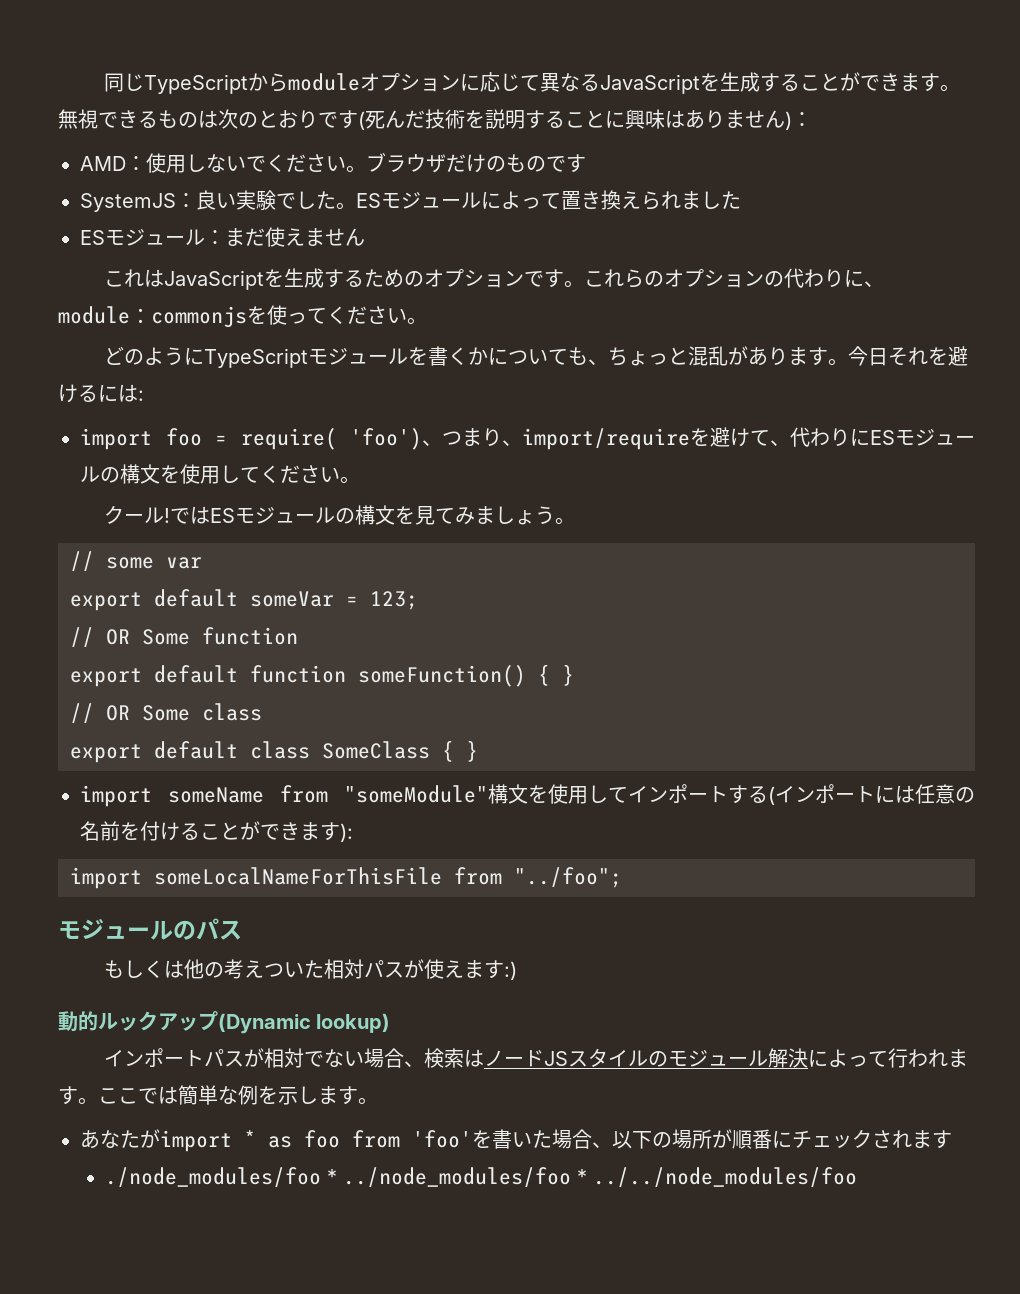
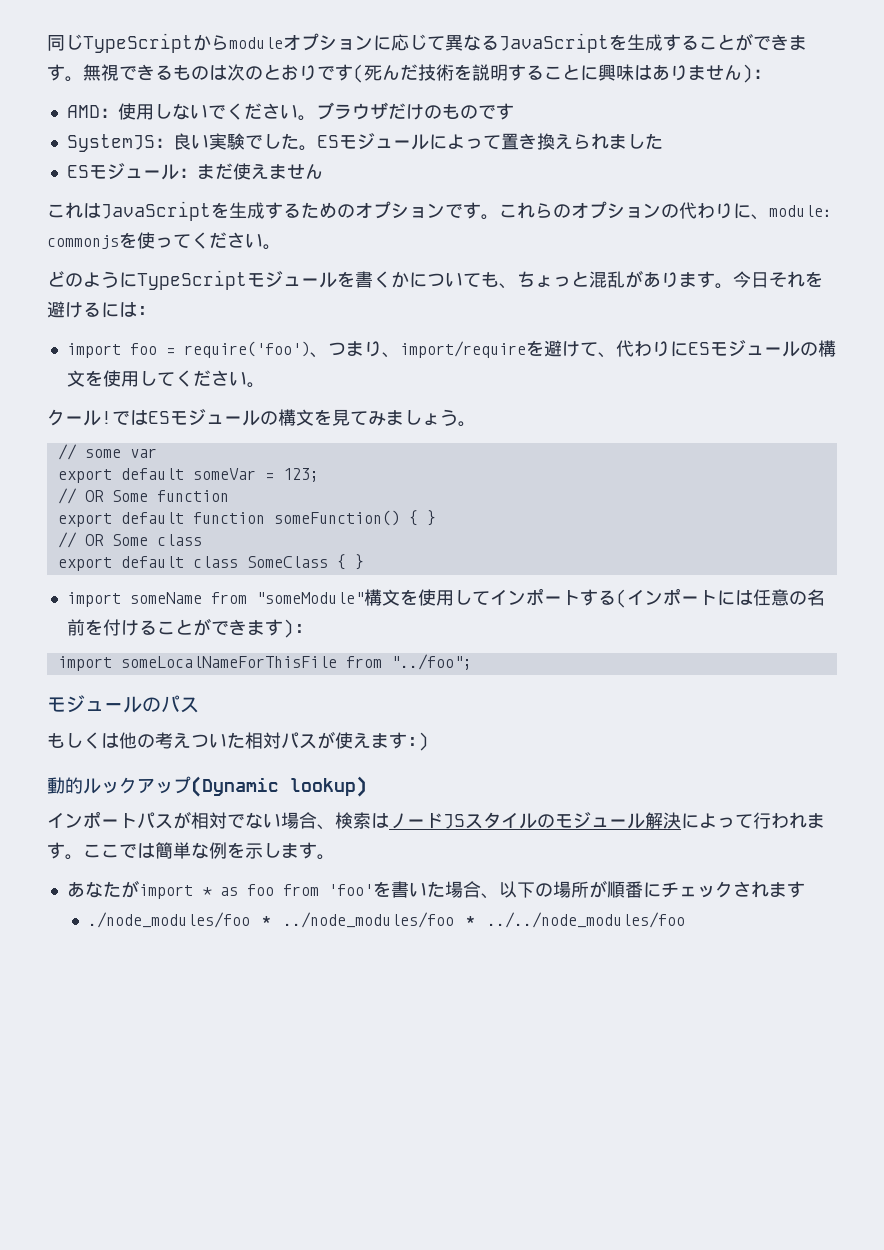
[240,428,422,450] require( 'foo') -> [183,341,310,358] require('foo')

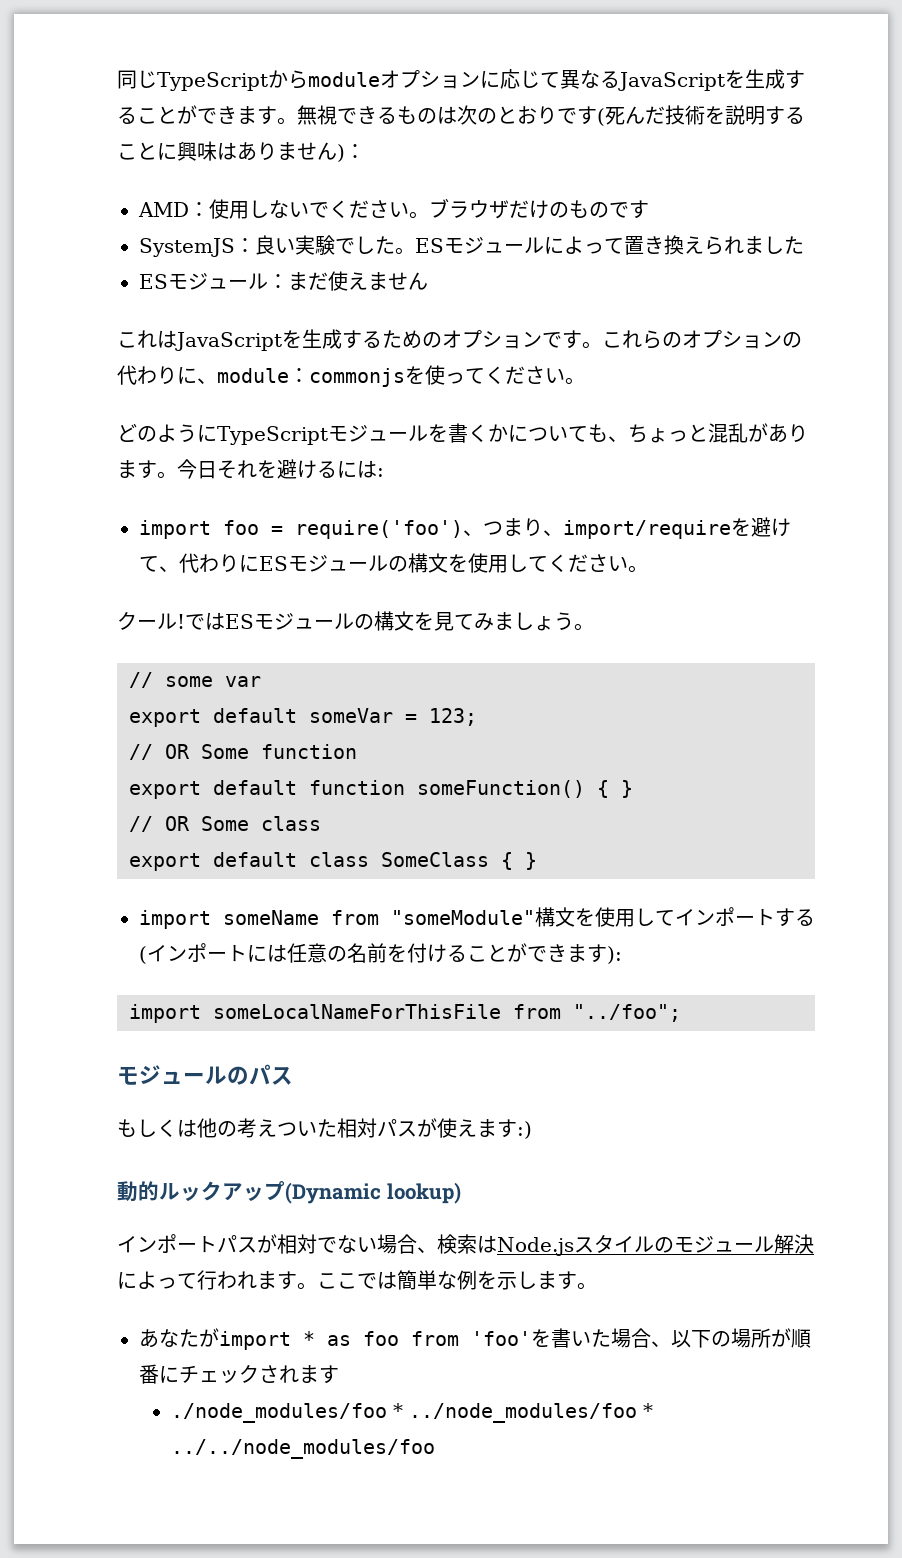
[389,813,465,829] ノードJS -> [497,1237,574,1256] Node.js

